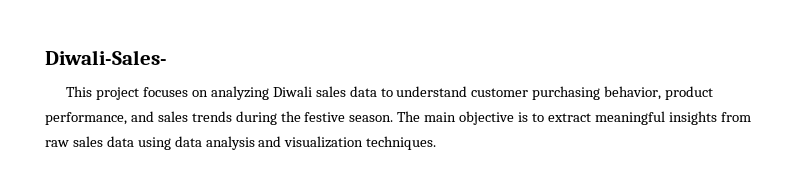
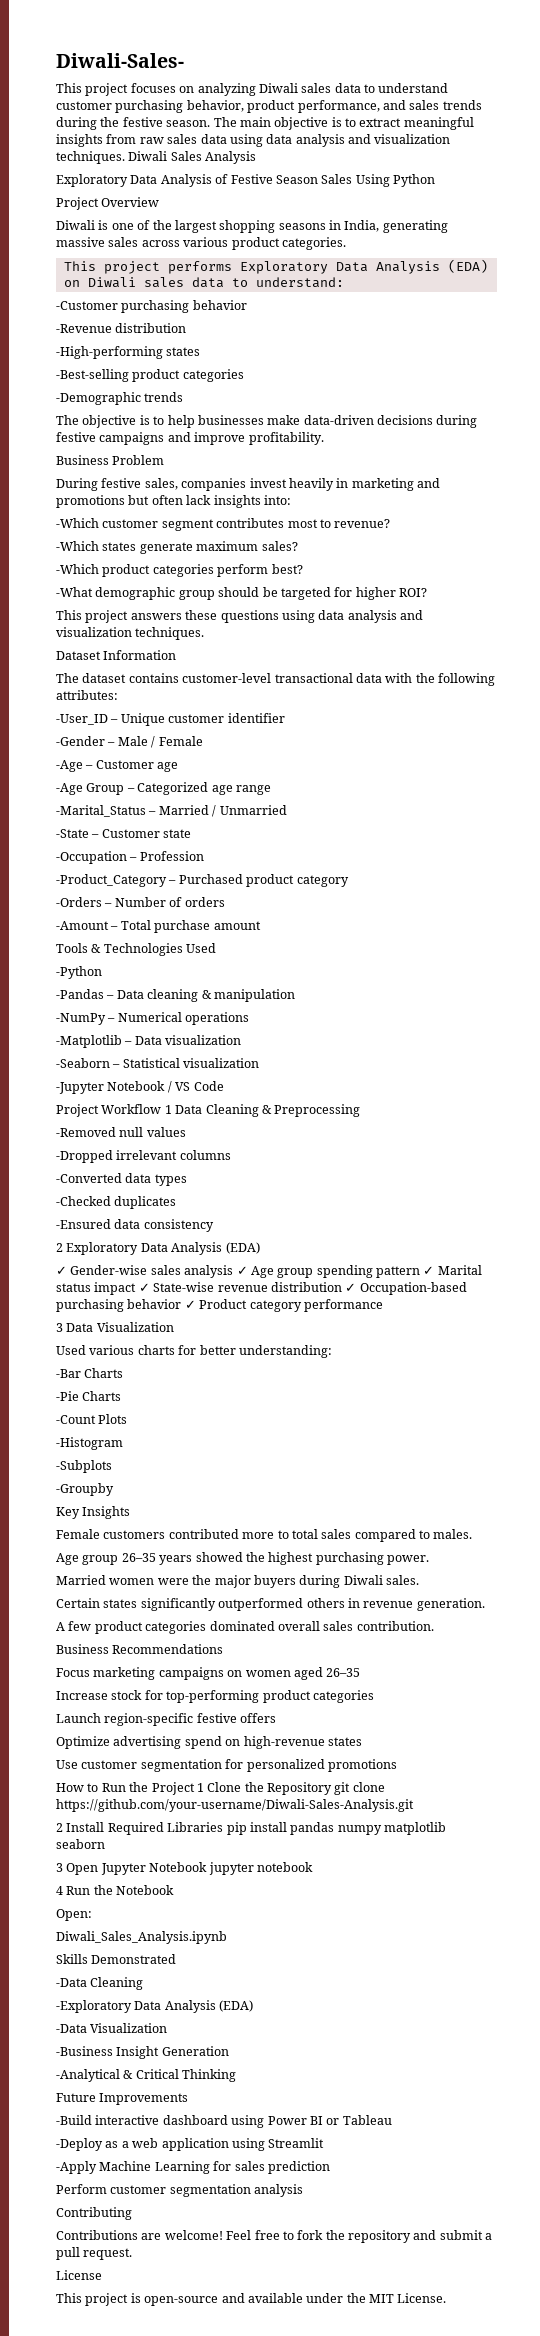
(437, 143) none -> [128,151,257,164] [56,174,435,187] [56,197,160,210] [56,220,448,233] [56,237,346,250] [63,259,488,274] [63,277,344,288] [56,300,247,313] [56,323,187,333] [56,346,201,359] [56,369,244,382] [56,392,184,405] [56,415,478,428] [56,432,324,445] [56,455,165,465] [56,478,440,491] [56,495,291,508] [56,518,391,531] [56,541,298,554] [56,564,303,577] [56,587,427,600] [56,610,423,623] [56,627,205,640] [56,650,177,660] [56,673,495,686] [56,690,118,700] [56,713,285,726] [56,736,203,748] [56,760,179,772] [56,782,271,795] [56,805,287,817] [56,829,192,838] [56,851,204,864] [56,874,349,887] [56,897,225,907] [56,920,261,933] [56,943,217,956] [56,966,102,979] [56,989,295,1002] [56,1012,250,1025] [56,1035,242,1048] [56,1058,260,1068] [56,1081,224,1094] [56,1104,361,1117] [56,1127,186,1137] [56,1150,231,1163] [56,1173,187,1186] [56,1196,177,1209] [56,1219,214,1232] [56,1242,260,1255] [56,1265,482,1278] [56,1282,467,1295] [56,1299,383,1312] [56,1322,174,1332] [56,1345,332,1358] [56,1368,124,1378] [56,1391,122,1401] [56,1414,128,1424] [56,1437,123,1450] [56,1460,112,1473] [56,1483,114,1496] [56,1506,131,1519] [56,1529,473,1542] [56,1552,429,1565] [56,1575,419,1588] [56,1598,485,1611] [56,1621,434,1634] [56,1644,224,1654] [56,1667,361,1680] [56,1690,374,1703] [56,1713,277,1726] [56,1736,362,1749] [56,1759,397,1772] [56,1782,385,1795] [56,1799,414,1812] [56,1822,446,1835] [56,1839,105,1849] [56,1862,313,1875] [56,1885,175,1895] [56,1909,92,1921] [56,1931,227,1944] [56,1954,177,1964] [56,1977,144,1990] [56,2000,254,2013] [56,2023,168,2033] [56,2046,229,2059] [56,2069,237,2082] [56,2093,189,2105] [56,2115,392,2128] [56,2138,325,2151] [56,2161,330,2174] [56,2184,304,2197] [56,2207,132,2220] [56,2230,493,2243] [56,2247,133,2260] [56,2270,102,2280] [56,2293,447,2306] Diwali Sales Analysis // Exploratory Data Analysis of Festive Season Sales Using Python // Project Overview // Diwali is one of the largest shopping seasons in India, generating massive sales across various product categories. // This project performs Exploratory Data Analysis (EDA) on Diwali sales data to understand: // -Customer purchasing behavior // -Revenue distribution // -High-performing states // -Best-selling product categories // -Demographic trends // The objective is to help businesses make data-driven decisions during festive campaigns and improve profitability. // Business Problem // During festive sales, companies invest heavily in marketing and promotions but often lack insights into: // -Which customer segment contributes most to revenue? // -Which states generate maximum sales? // -Which product categories perform best? // -What demographic group should be targeted for higher ROI? // This project answers these questions using data analysis and visualization techniques. // Dataset Information // The dataset contains customer-level transactional data with the following attributes: // -User_ID – Unique customer identifier // -Gender – Male / Female // -Age – Customer age // -Age Group – Categorized age range // -Marital_Status – Married / Unmarried // -State – Customer state // -Occupation – Profession // -Product_Category – Purchased product category // -Orders – Number of orders // -Amount – Total purchase amount // Tools & Technologies Used // -Python // -Pandas – Data cleaning & manipulation // -NumPy – Numerical operations // -Matplotlib – Data visualization // -Seaborn – Statistical visualization // -Jupyter Notebook / VS Code // Project Workflow 1 Data Cleaning & Preprocessing // -Removed null values // -Dropped irrelevant columns // -Converted data types // -Checked duplicates // -Ensured data consistency // 2 Exploratory Data Analysis (EDA) // ✓ Gender-wise sales analysis ✓ Age group spending pattern ✓ Marital status impact ✓ State-wise revenue distribution ✓ Occupation-based purchasing behavior ✓ Product category performance // 3 Data Visualization // Used various charts for better understanding: // -Bar Charts // -Pie Charts // -Count Plots // -Histogram // -Subplots // -Groupby // Key Insights // Female customers contributed more to total sales compared to males. // Age group 26–35 years showed the highest purchasing power. // Married women were the major buyers during Diwali sales. // Certain states significantly outperformed others in revenue generation. // A few product categories dominated overall sales contribution. // Business Recommendations // Focus marketing campaigns on women aged 26–35 // Increase stock for top-performing product categories // Launch region-specific festive offers // Optimize advertising spend on high-revenue states // Use customer segmentation for personalized promotions // How to Run the Project 1 Clone the Repository git clone https://github.com/your-username/Diwali-Sales-Analysis.git // 2 Install Required Libraries pip install pandas numpy matplotlib seaborn // 3 Open Jupyter Notebook jupyter notebook // 4 Run the Notebook // Open: // Diwali_Sales_Analysis.ipynb // Skills Demonstrated // -Data Cleaning // -Exploratory Data Analysis (EDA) // -Data Visualization // -Business Insight Generation // -Analytical & Critical Thinking // Future Improvements // -Build interactive dashboard using Power BI or Tableau // -Deploy as a web application using Streamlit // -Apply Machine Learning for sales prediction // Perform customer segmentation analysis // Contributing // Contributions are welcome! Feel free to fork the repository and submit a pull request. // License // This project is open-source and available under the MIT License.

